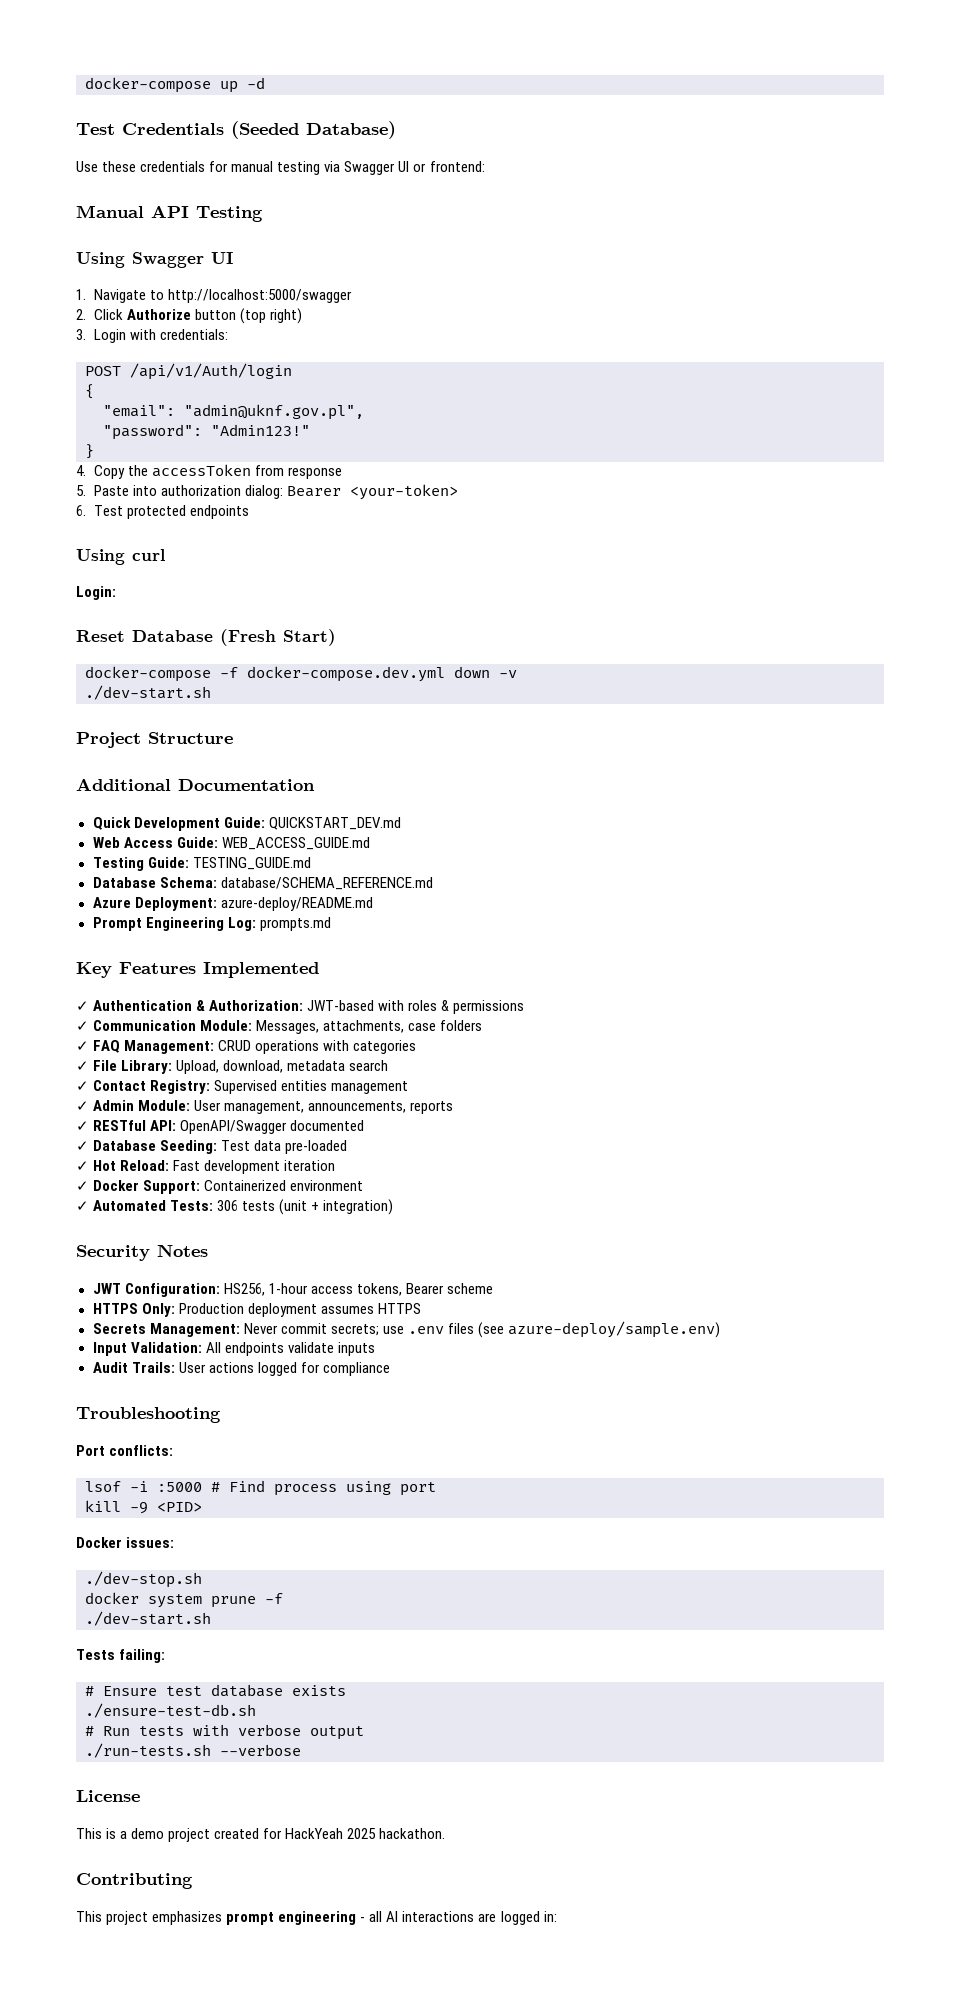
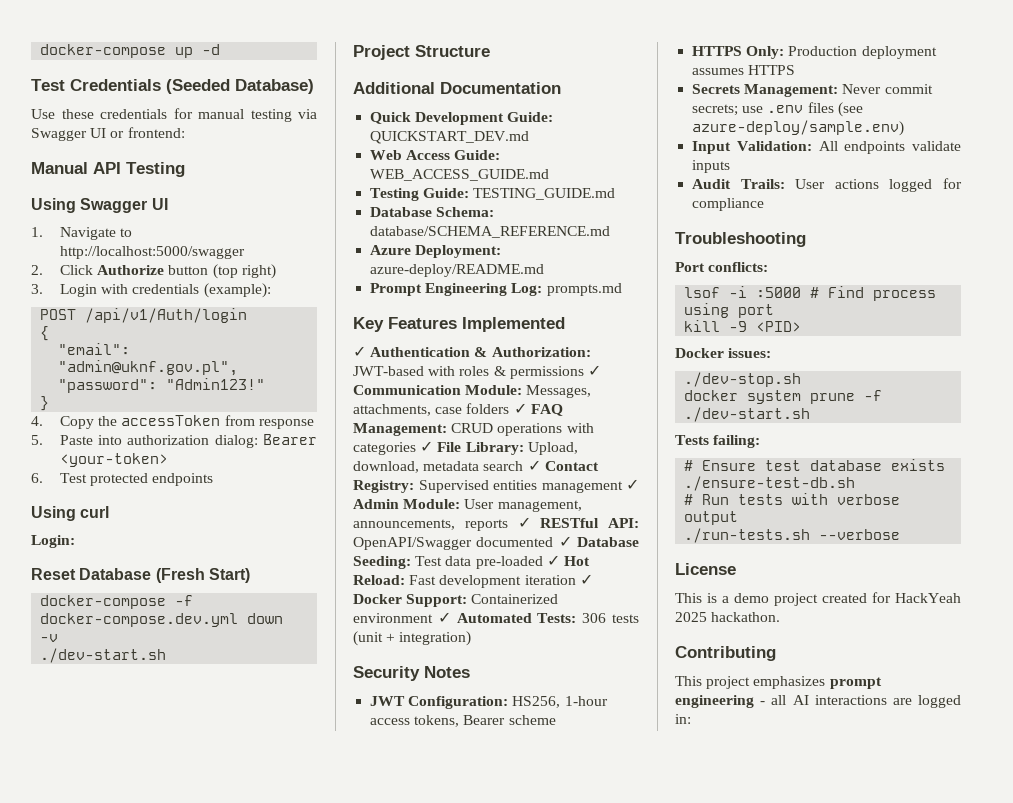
[159,329,228,340] credentials: -> [132,283,271,298] credentials (example):
(525, 1007) // -> (584, 372) none
(483, 1025) // -> (510, 408) none
(417, 1047) // -> (416, 448) none
(389, 1065) // -> (524, 466) none
(409, 1087) // -> (623, 487) none
(454, 1107) // -> (508, 525) none
(365, 1125) // -> (554, 542) none
(348, 1147) // -> (543, 562) none
(336, 1165) // -> (576, 580) none
(364, 1185) // -> (433, 618) none

